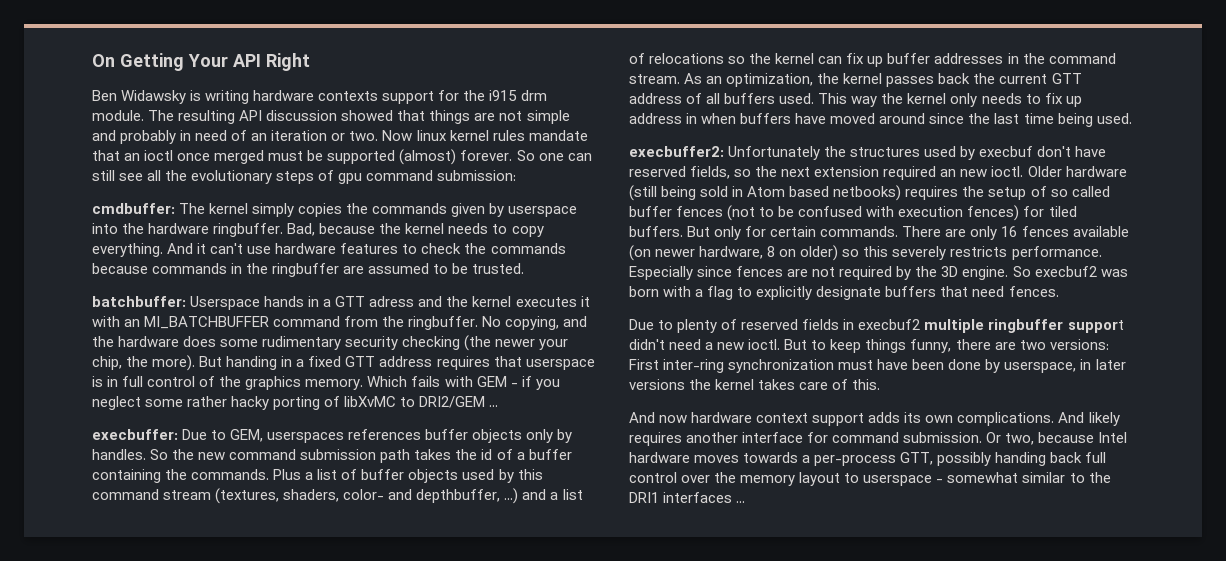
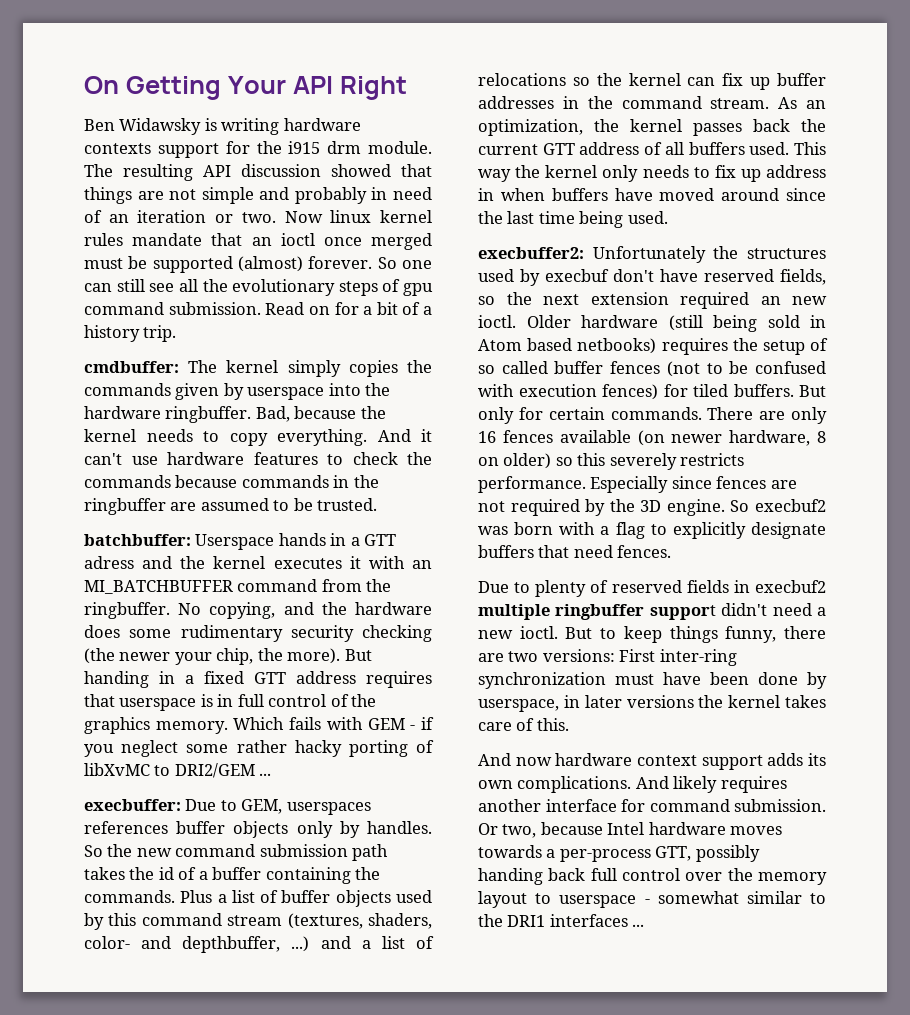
[437,170,517,181] submission: -> [168,302,432,315] [84,325,177,342] submission. Read on for a bit of a history trip.

